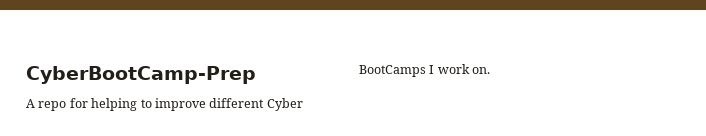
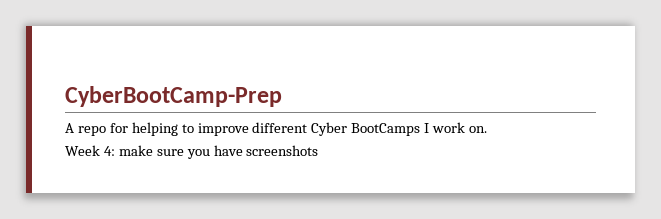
(491, 70) none -> [65,145,319,159] // Week 4: make sure you have screenshots

